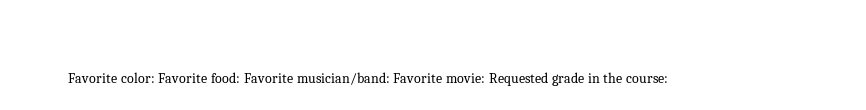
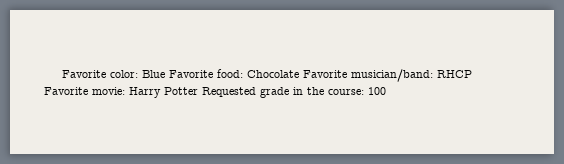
(155, 77) none -> [141,70,165,78] Blue
(241, 77) none -> [246,70,299,78] Chocolate
(390, 78) none -> [436,70,472,78] RHCP
(486, 78) none -> [129,87,198,98] Harry Potter
(669, 79) none -> [368,87,386,95] 100

